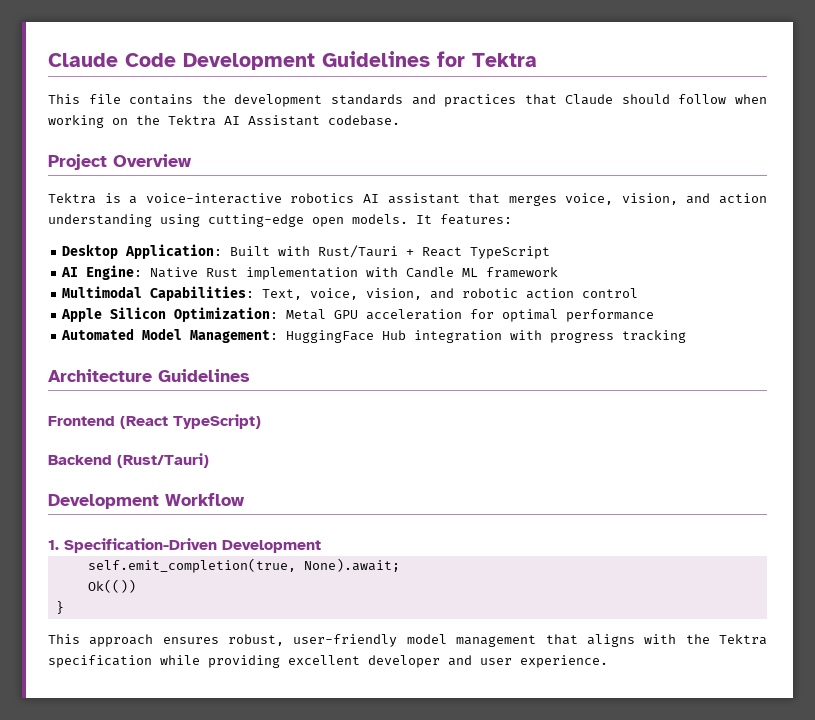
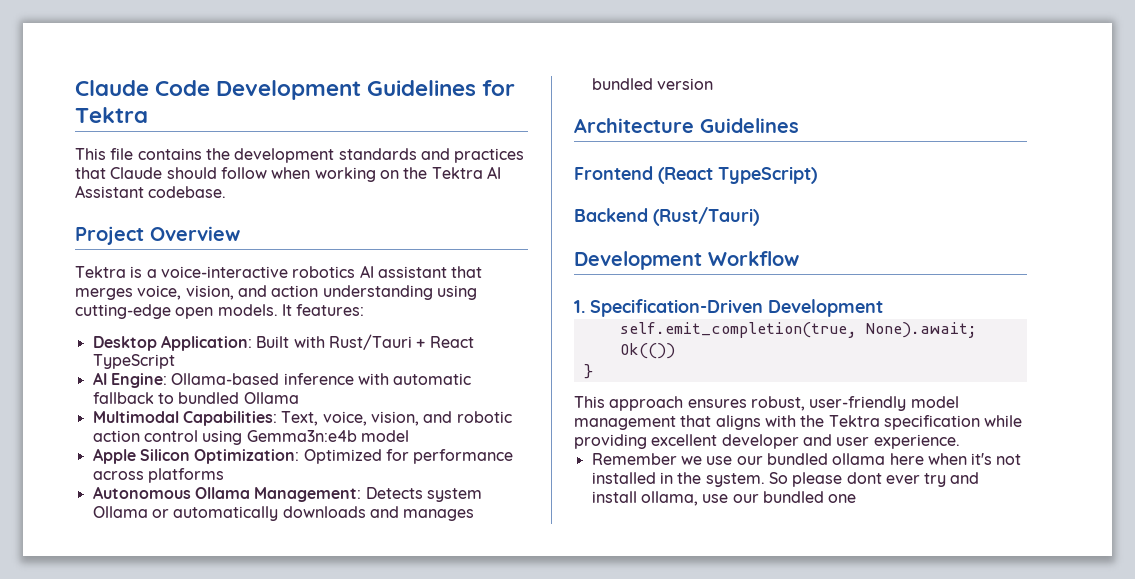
[150,267,559,280] Native Rust implementation with Candle ML framework -> [171,373,472,385] [92,392,299,404] Ollama-based inference with automatic fallback to bundled Ollama
(639, 293) none -> [202,430,409,445] using Gemma3n:e4b model
[286,309,655,322] [61,328,687,343] Metal GPU acceleration for optimal performance // Automated Model Management: HuggingFace Hub integration with progress tracking -> [303,449,514,464] [92,468,224,483] [92,486,482,502] [92,506,475,521] [591,78,713,90] Optimized for performance across platforms // Autonomous Ollama Management: Detects system Ollama or automatically downloads and manages bundled version
(608, 661) none -> [591,453,1022,465] [591,472,980,487] [591,491,857,506] // Remember we use our bundled ollama here when it's not installed in the system. So please dont ever try and install ollama, use our bundled one

